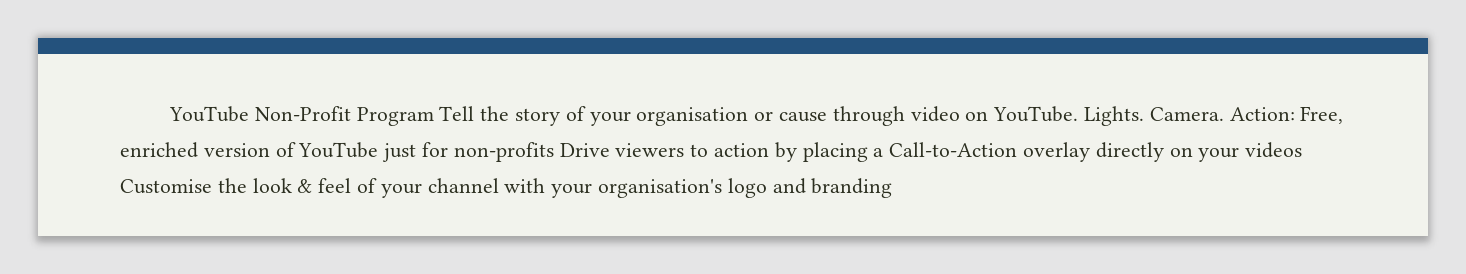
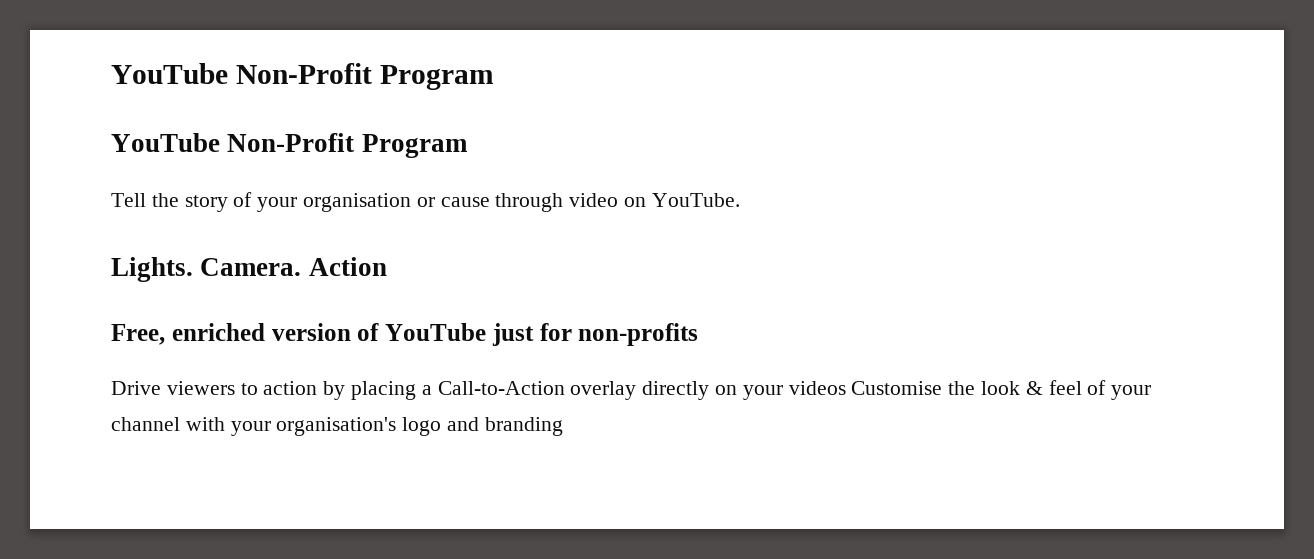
[168,106,434,126] YouTube Non-Profit Program -> [111,63,494,90] [111,133,468,158] YouTube Non-Profit Program // YouTube Non-Profit Program //
(1079, 114) none -> (740, 200) //
[1229,107,1295,121] Action: -> [308,257,387,276] Action //
(554, 152) none -> (699, 334) //

